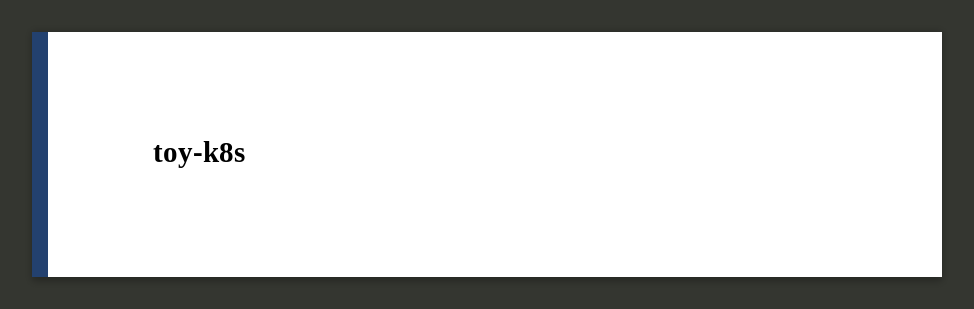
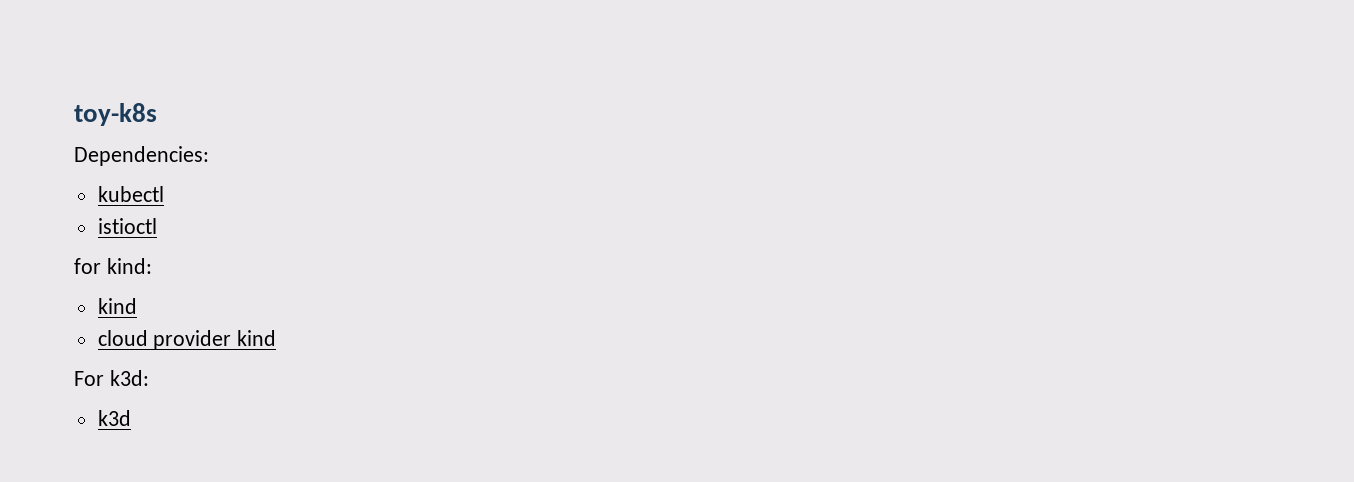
(245, 154) none -> [74,146,209,166] [97,186,164,202] [97,218,157,234] [74,258,152,274] [97,298,137,314] [97,330,277,350] [74,370,149,386] [97,410,131,426] // Dependencies: // kubectl // istioctl // for kind: // kind // cloud provider kind // For k3d: // k3d

